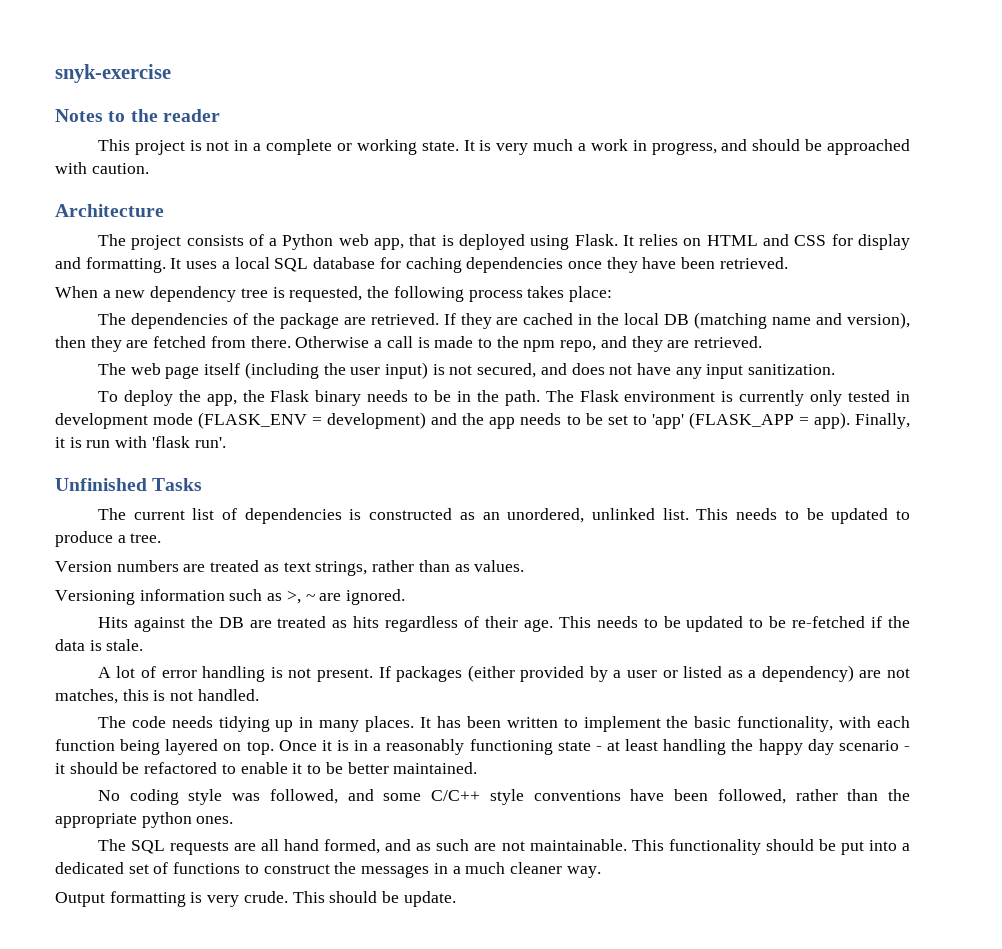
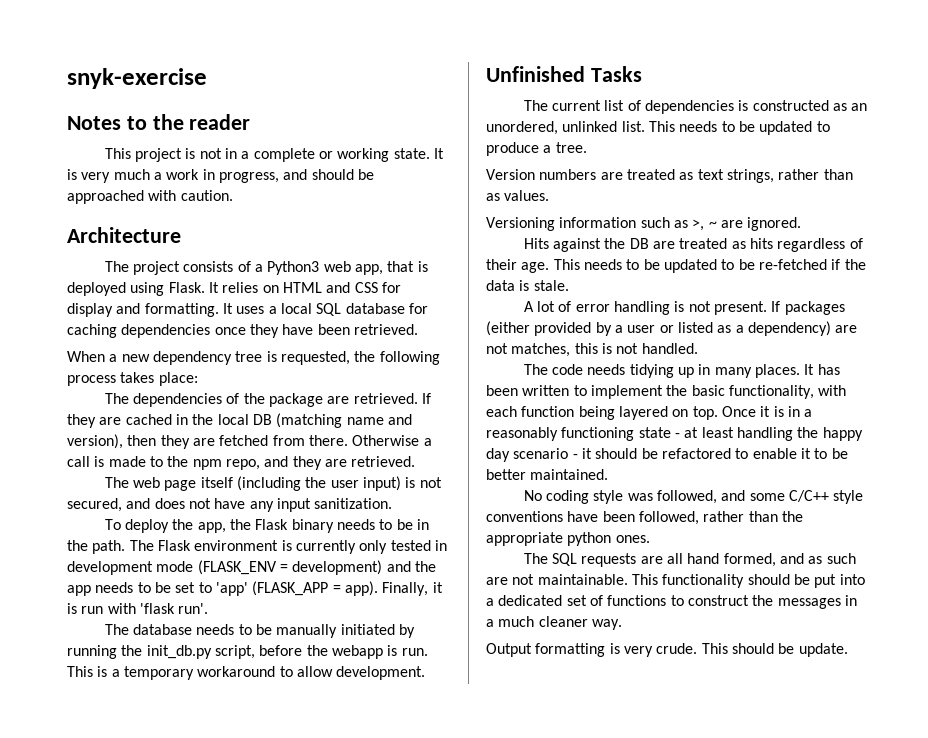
[282,234,334,250] Python -> [267,261,320,275] Python3
(226, 442) none -> [104,624,416,638] [67,645,428,659] [67,666,426,680] // The database needs to be manually initiated by running the init_db.py script, before the webapp is run. This is a temporary workaround to allow development.

